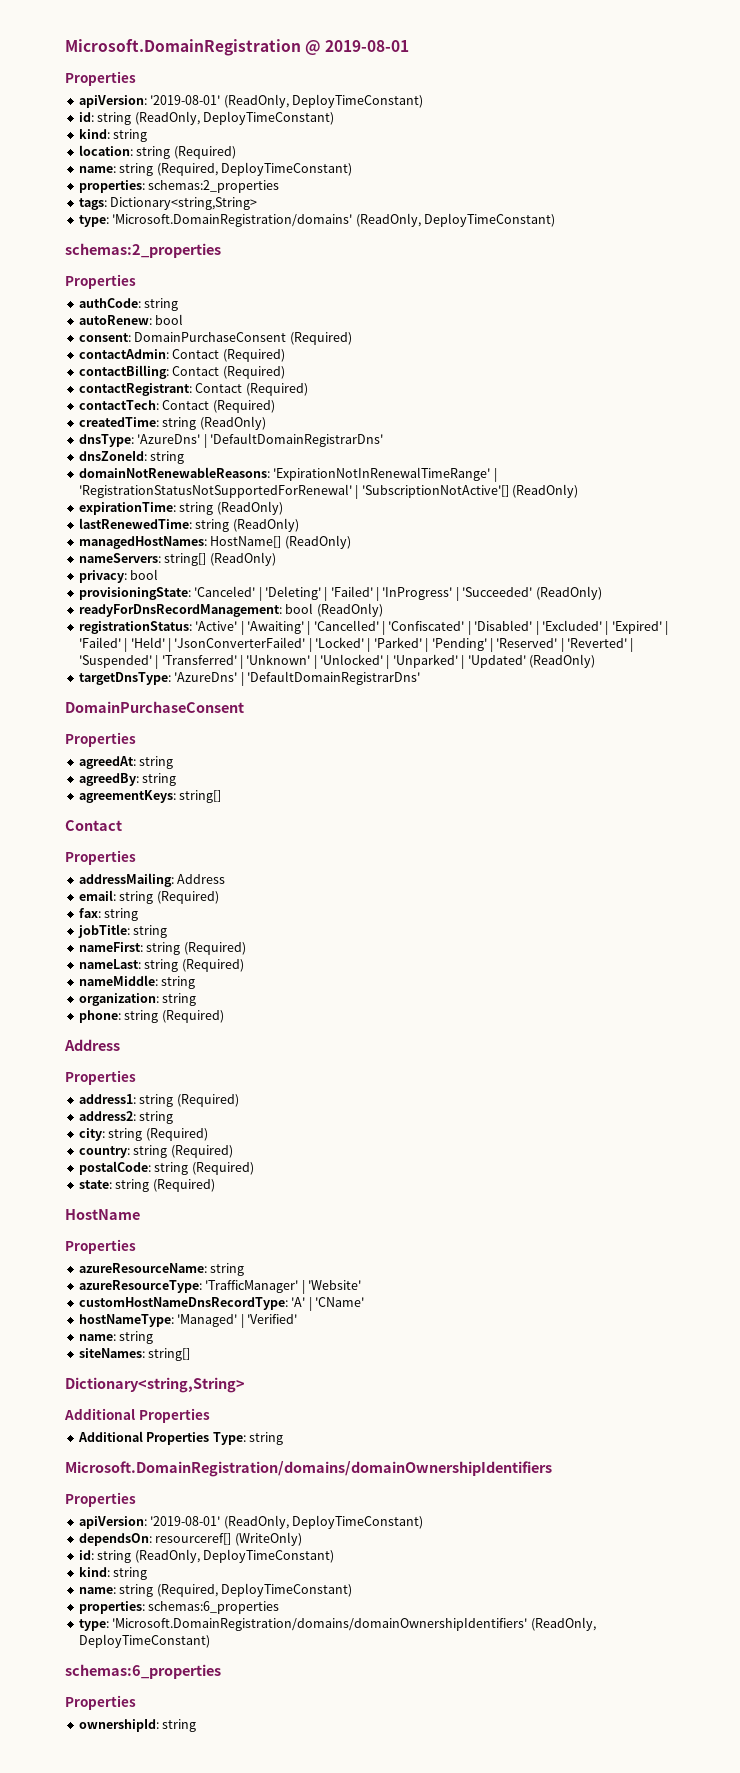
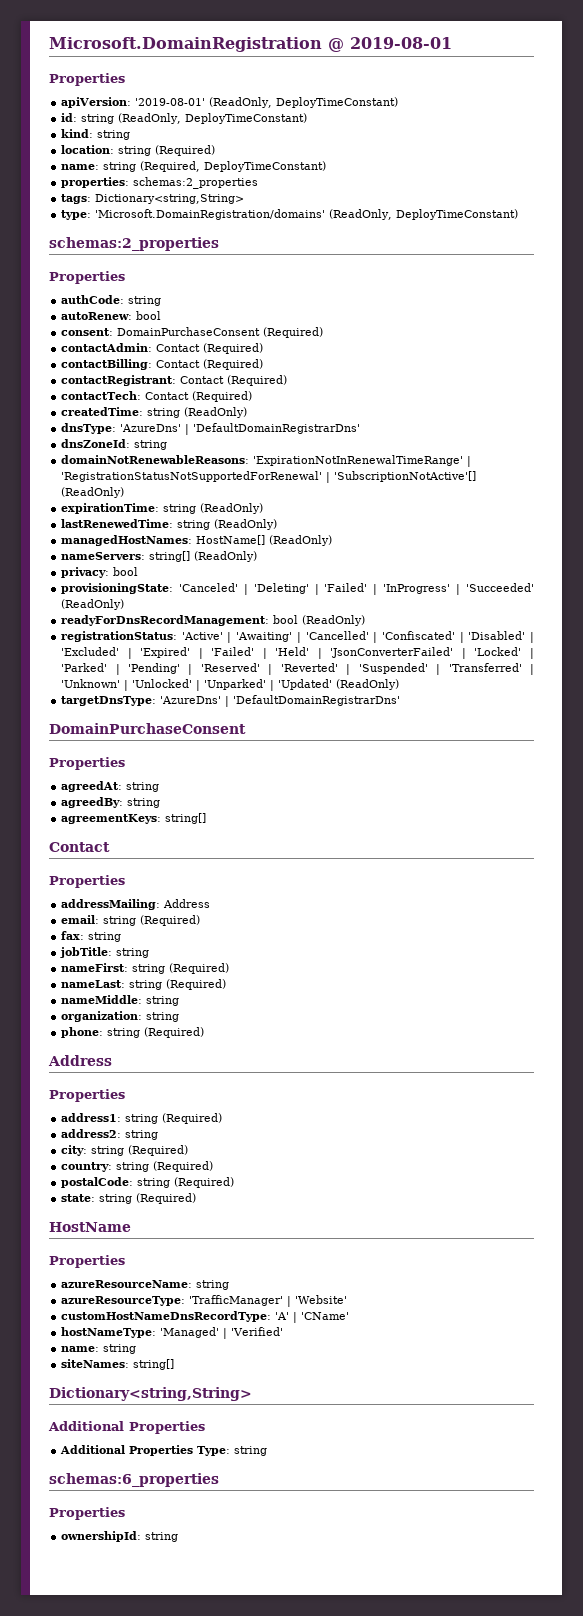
[65,1461,552,1477] [65,1492,136,1507] [78,1515,423,1529] [78,1532,302,1546] [78,1549,334,1563] [78,1567,148,1580] [78,1583,352,1597] [78,1601,280,1614] [78,1617,596,1631] [78,1634,210,1648] // Microsoft.DomainRegistration/domains/domainOwnershipIdentifiers // Properties // apiVersion: '2019-08-01' (ReadOnly, DeployTimeConstant) // dependsOn: resourceref[] (WriteOnly) // id: string (ReadOnly, DeployTimeConstant) // kind: string // name: string (Required, DeployTimeConstant) // properties: schemas:6_properties // type: 'Microsoft.DomainRegistration/domains/domainOwnershipIdentifiers' (ReadOnly, DeployTimeConstant) -> (268, 1451) none

